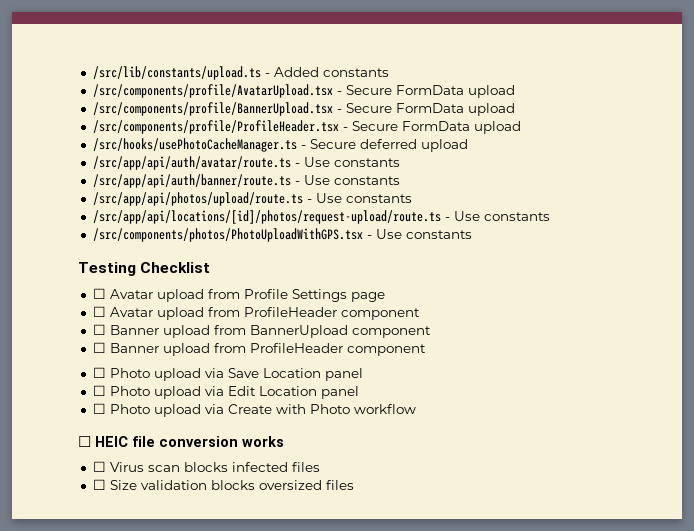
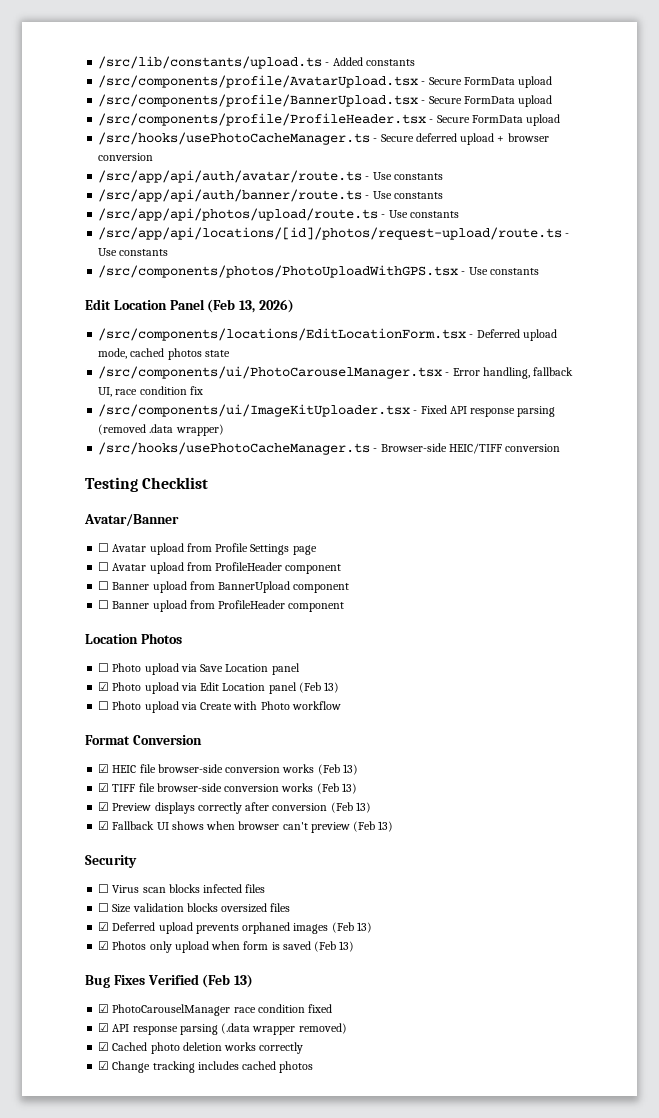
(468, 145) none -> [497,133,549,142] [98,153,154,161] + browser conversion
(472, 234) none -> [85,299,294,313] [98,328,557,341] [98,348,230,360] [98,366,574,379] [98,386,203,397] [98,404,556,417] [98,424,224,436] [98,442,561,455] // Edit Location Panel (Feb 13, 2026) // /src/components/locations/EditLocationForm.tsx - Deferred upload mode, cached photos state // /src/components/ui/PhotoCarouselManager.tsx - Error handling, fallback UI, race condition fix // /src/components/ui/ImageKitUploader.tsx - Fixed API response parsing (removed .data wrapper) // /src/hooks/usePhotoCacheManager.ts - Browser-side HEIC/TIFF conversion
(211, 267) none -> [84,514,179,526] // Avatar/Banner
(426, 350) none -> [85,633,182,644] // Location Photos
[92,385,106,396] ☐ -> [98,682,110,691] ☑
(359, 392) none -> [298,682,340,693] (Feb 13)
[78,436,91,447] ☐ -> [85,735,202,745] [98,764,110,773] Format Conversion // ☑
[159,436,284,447] conversion works -> [157,764,358,775] [98,783,357,794] [98,802,371,814] [98,821,394,833] [85,855,137,868] browser-side conversion works (Feb 13) // ☑ TIFF file browser-side conversion works (Feb 13) // ☑ Preview displays correctly after conversion (Feb 13) // ☑ Fallback UI shows when browser can't preview (Feb 13) // Security
(354, 485) none -> [98,922,372,934] [98,941,355,953] [85,974,254,988] [98,1004,333,1016] [98,1023,347,1035] [98,1042,304,1054] [98,1061,314,1073] // ☑ Deferred upload prevents orphaned images (Feb 13) // ☑ Photos only upload when form is saved (Feb 13) // Bug Fixes Verified (Feb 13) // ☑ PhotoCarouselManager race condition fixed // ☑ API response parsing (.data wrapper removed) // ☑ Cached photo deletion works correctly // ☑ Change tracking includes cached photos

